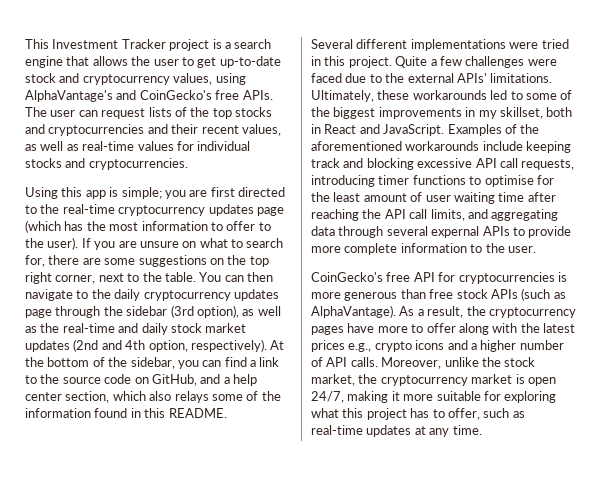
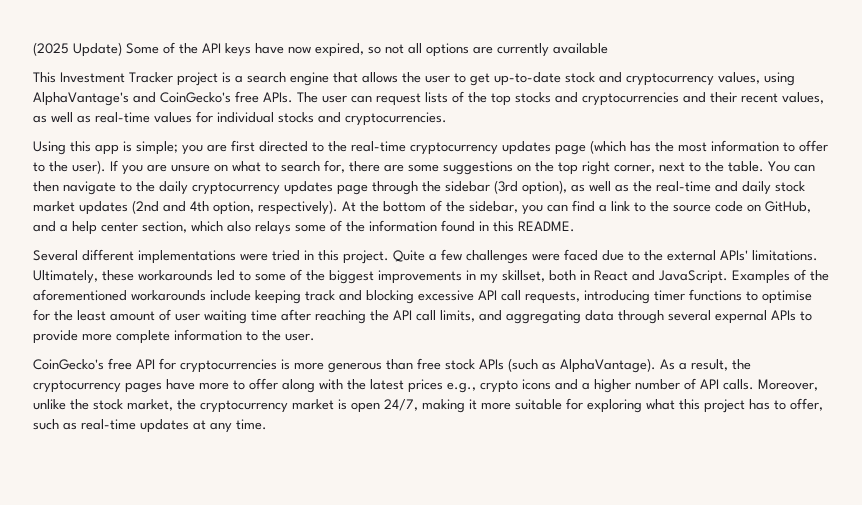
(25, 44) none -> [33,42,608,57] (2025 Update) Some of the API keys have now expired, so not all options are currently available //

